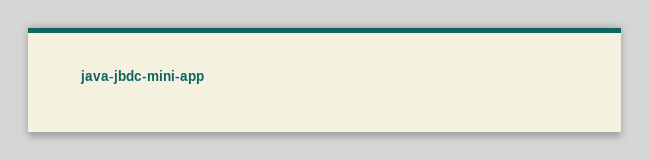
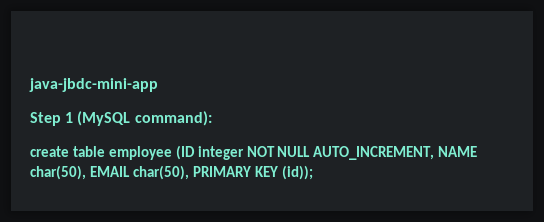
(204, 77) none -> [30,111,212,126] [30,145,478,160] [30,165,313,180] // Step 1 (MySQL command): // create table employee (ID integer NOT NULL AUTO_INCREMENT, NAME char(50), EMAIL char(50), PRIMARY KEY (id));

